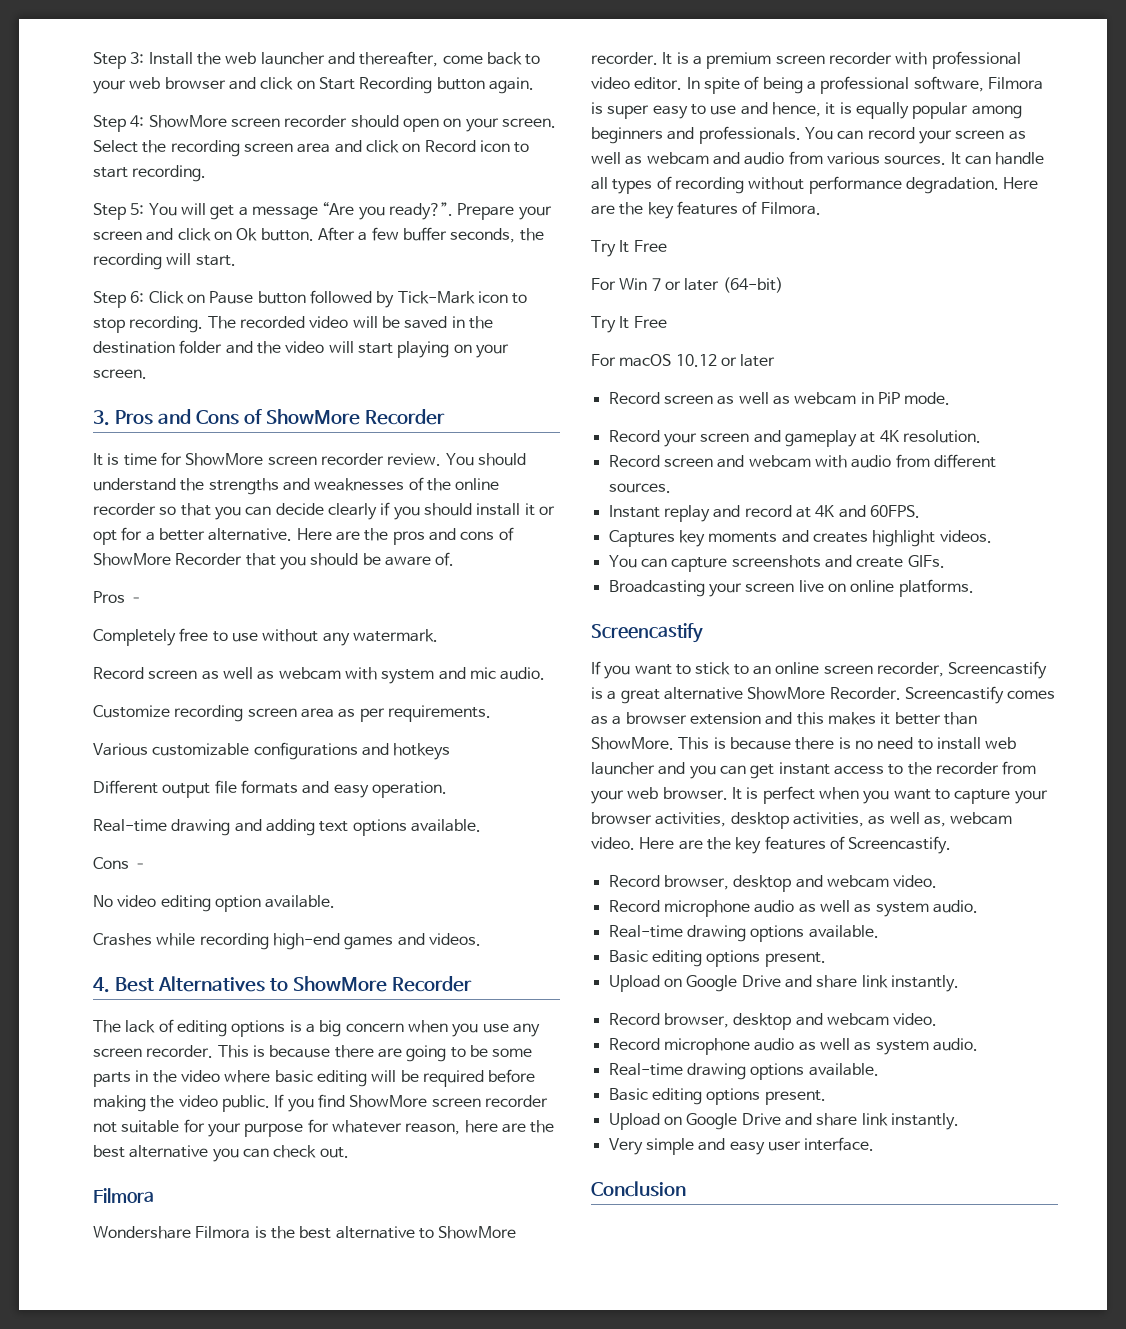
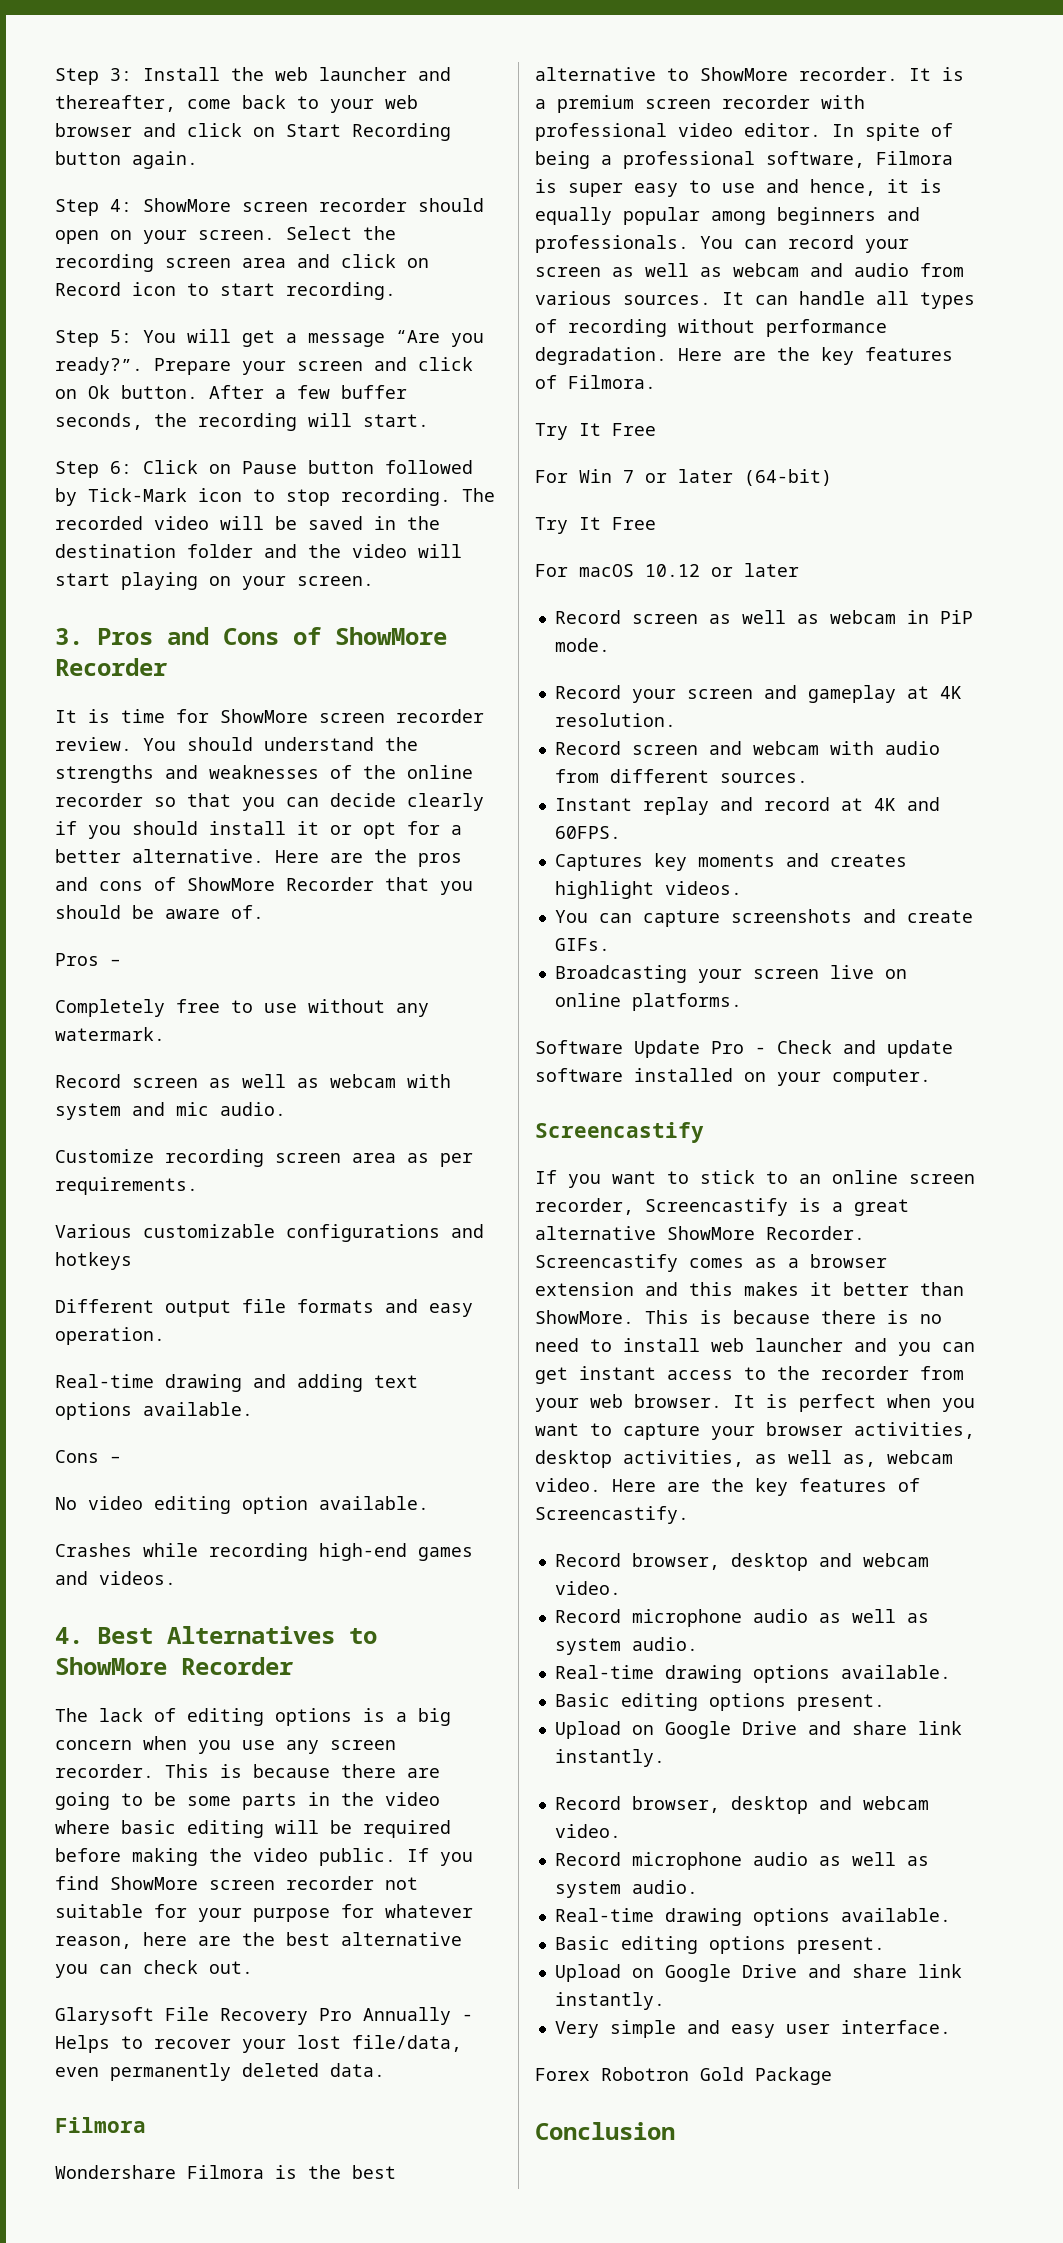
(349, 1152) none -> [55,2007,473,2025] [55,2035,462,2053] [55,2063,385,2081] // Glarysoft File Recovery Pro Annually - Helps to recover your lost file/data, even permanently deleted data.
(974, 588) none -> [535,1040,953,1058] [535,1068,931,1086] // Software Update Pro - Check and update software installed on your computer.
(875, 1144) none -> [535,2067,832,2085] // Forex Robotron Gold Package

